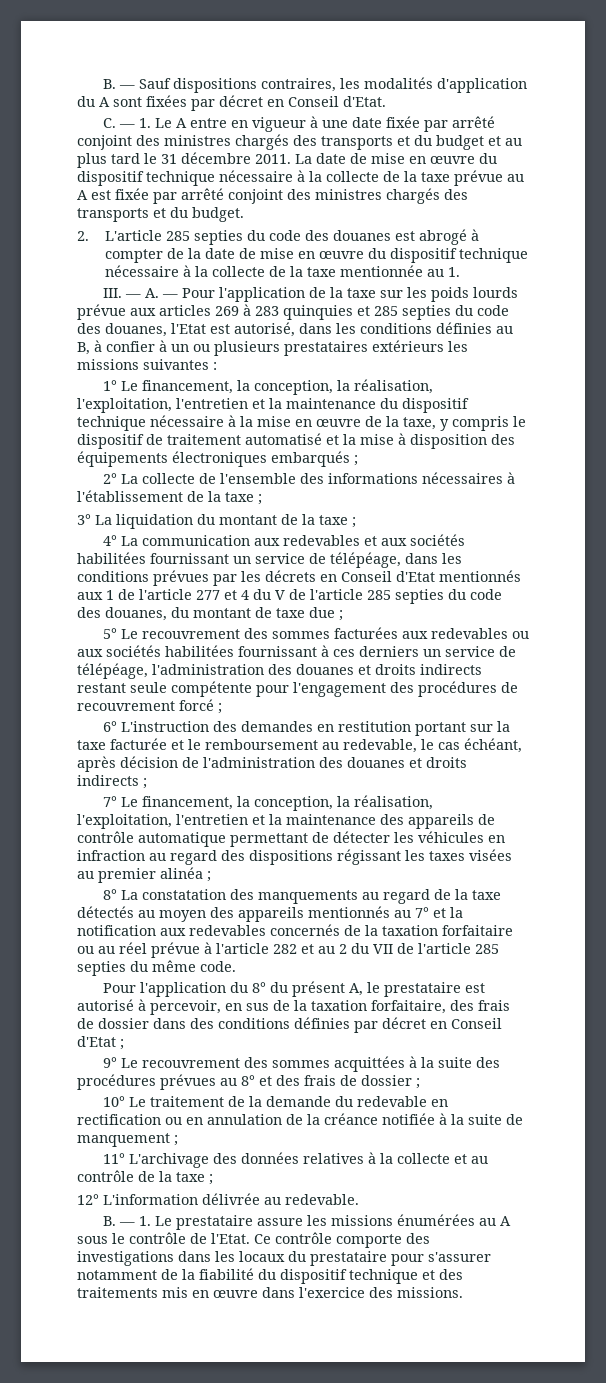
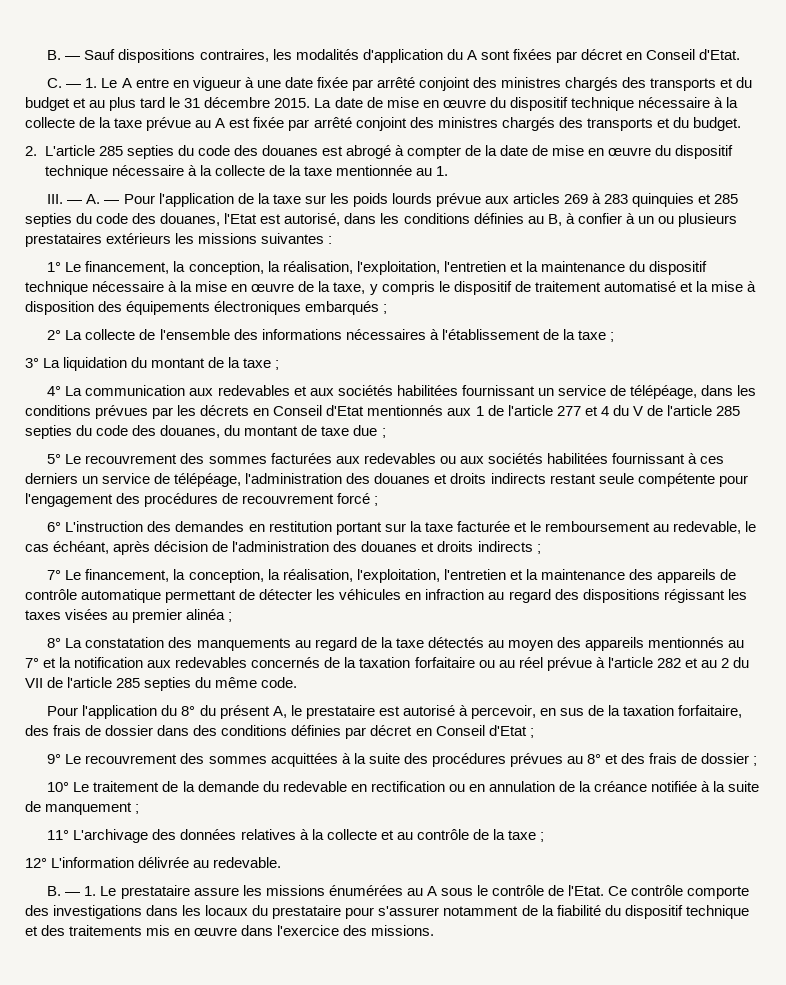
[255,154,291,164] 2011. -> [274,98,311,108] 2015.

